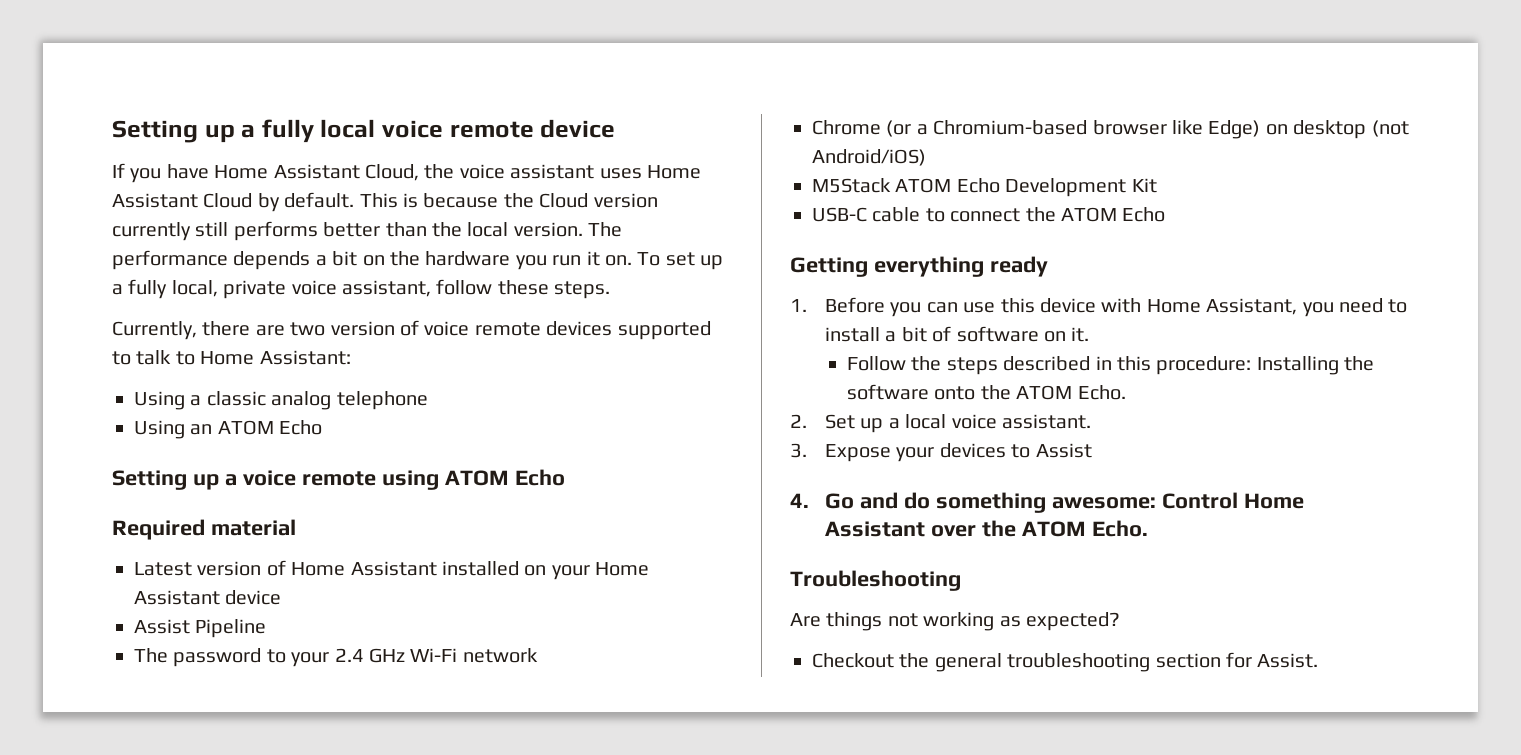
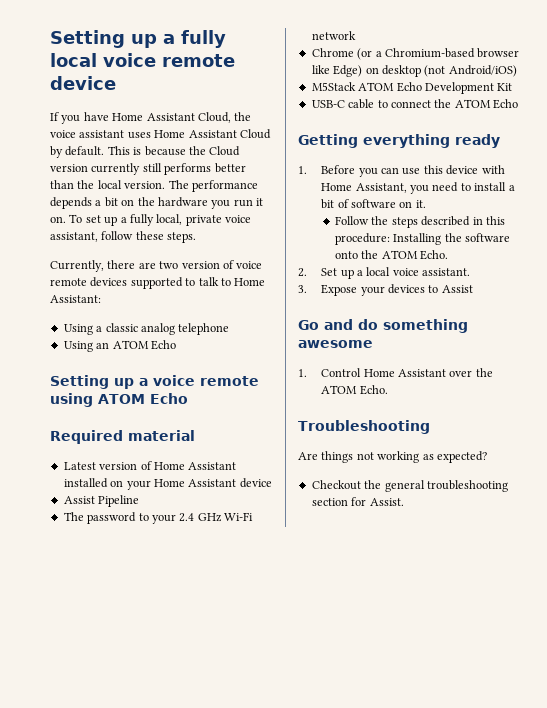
[790,493,809,508] 4. -> (473, 289) none
[1051,497,1156,509] awesome: -> [298,340,373,348] [298,369,307,377] awesome // 1.

